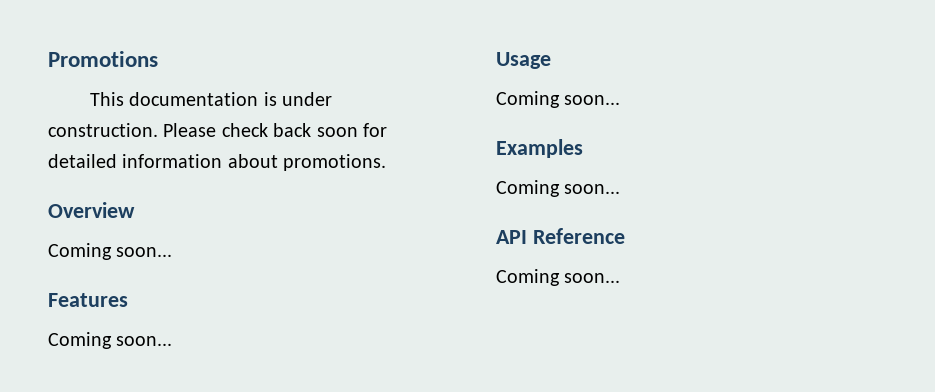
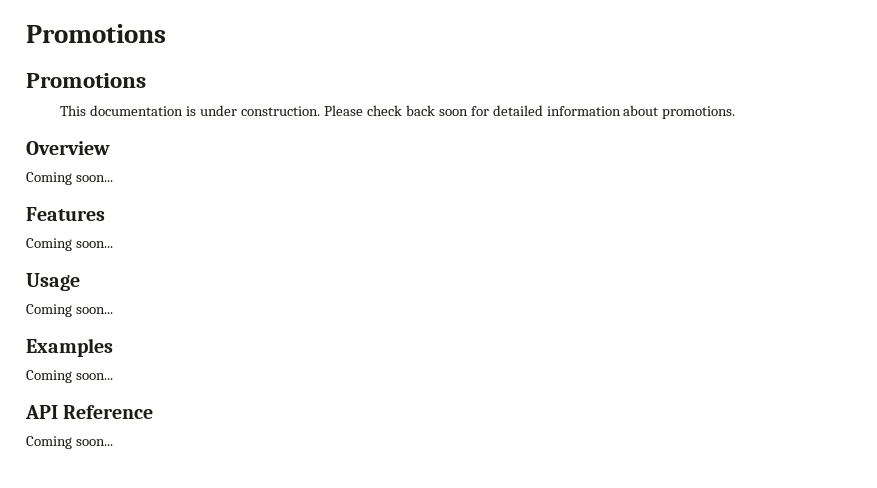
[48,51,158,67] Promotions -> [26,24,166,43] [26,73,146,88] Promotions // Promotions

